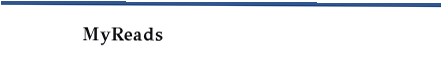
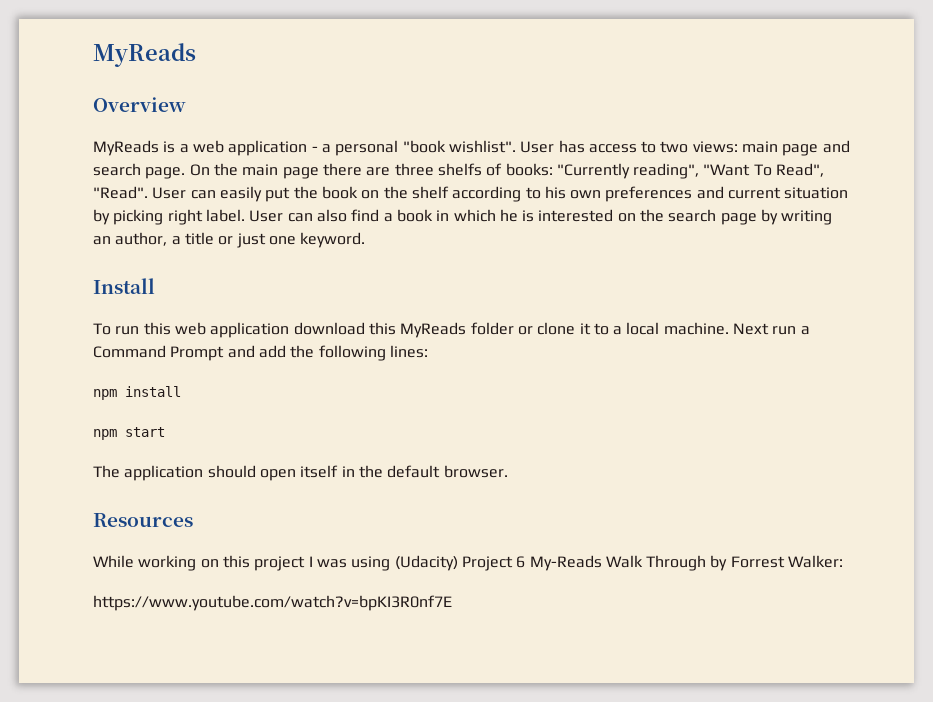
[81,27,164,46] MyReads -> [93,43,196,67] [93,97,186,112] [93,140,850,156] [93,163,825,179] [93,186,849,202] [93,209,833,225] [93,232,366,248] [93,278,155,294] [93,322,810,338] [93,345,428,361] [93,386,181,400] [93,427,165,440] [93,465,508,481] [93,513,193,527] [93,555,844,571] [93,595,452,611] MyReads // Overview // MyReads is a web application - a personal "book wishlist". User has access to two views: main page and search page. On the main page there are three shelfs of books: "Currently reading", "Want To Read", "Read". User can easily put the book on the shelf according to his own preferences and current situation by picking right label. User can also find a book in which he is interested on the search page by writing an author, a title or just one keyword. // Install // To run this web application download this MyReads folder or clone it to a local machine. Next run a Command Prompt and add the following lines: // npm install // npm start // The application should open itself in the default browser. // Resources // While working on this project I was using (Udacity) Project 6 My-Reads Walk Through by Forrest Walker: // https://www.youtube.com/watch?v=bpKI3R0nf7E

